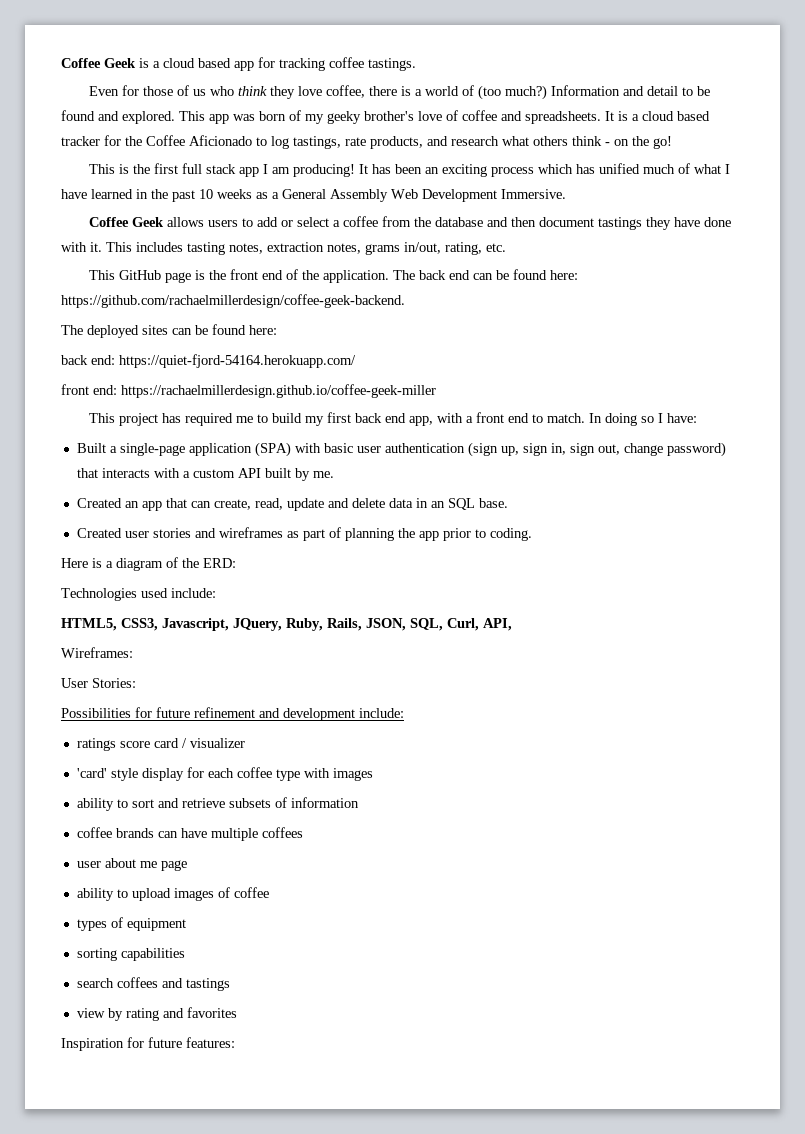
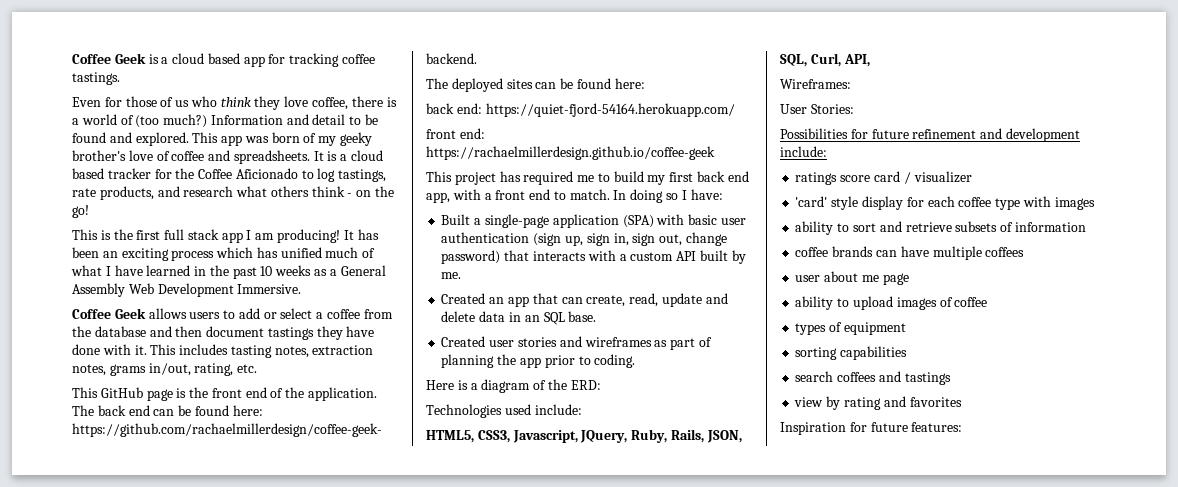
[121,384,436,398] https://rachaelmillerdesign.github.io/coffee-geek-miller -> [426,146,715,160] https://rachaelmillerdesign.github.io/coffee-geek

